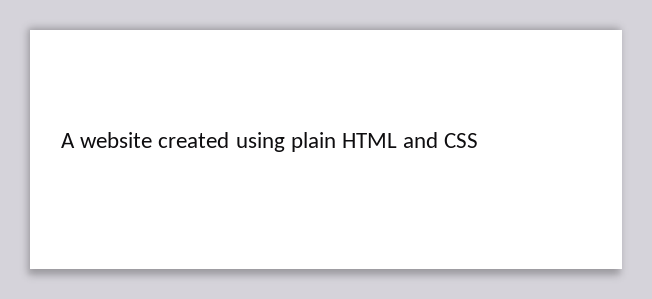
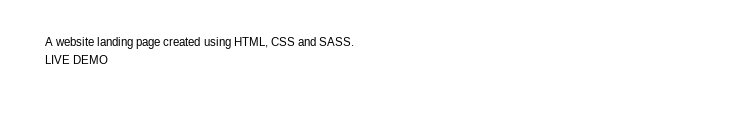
[158,132,479,152] created using plain HTML and CSS -> [97,37,354,49] [45,55,109,64] landing page created using HTML, CSS and SASS. // LIVE DEMO

